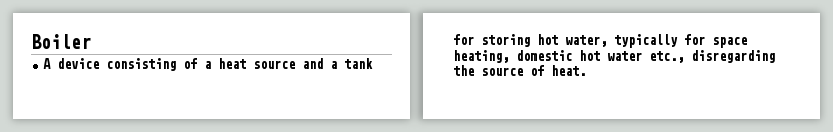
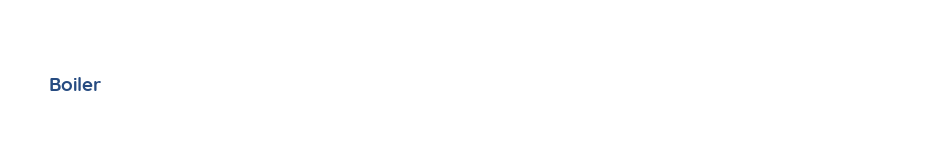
[43,58,374,71] [453,34,748,48] [453,50,776,63] [453,65,587,76] // A device consisting of a heat source and a tank for storing hot water, typically for space heating, domestic hot water etc., disregarding the source of heat. -> (101, 84) none

